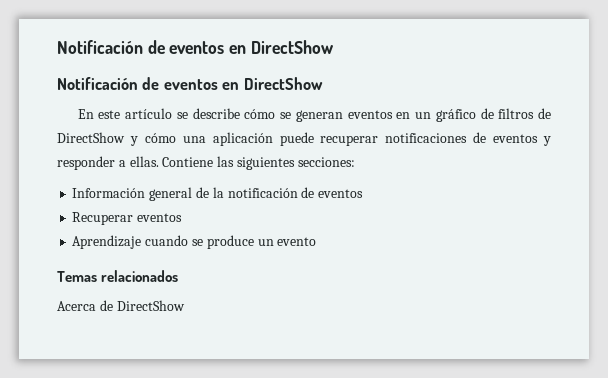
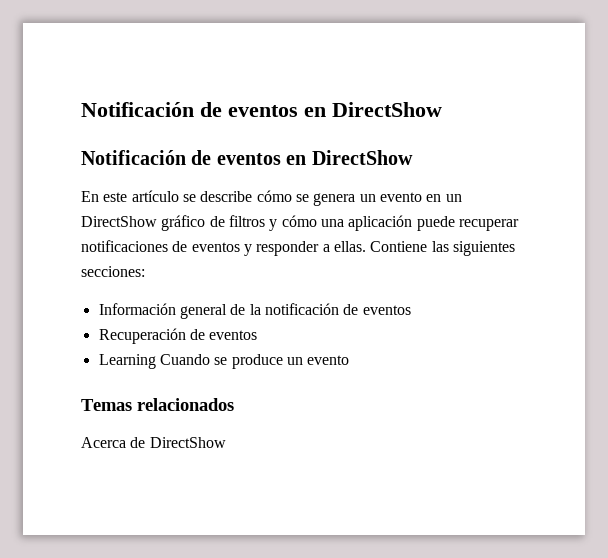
[295,110,393,122] generan eventos -> [313,192,422,206] genera un evento
(432, 115) none -> [81,216,157,227] DirectShow
[538,108,551,119] [57,132,125,143] de DirectShow -> (265, 221) none
[72,212,183,225] [72,235,189,249] Recuperar eventos // Aprendizaje cuando -> [98,328,258,344] [98,354,210,369] Recuperación de eventos // Learning Cuando

